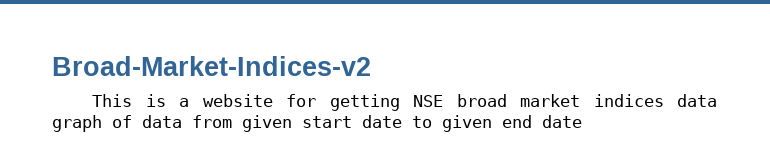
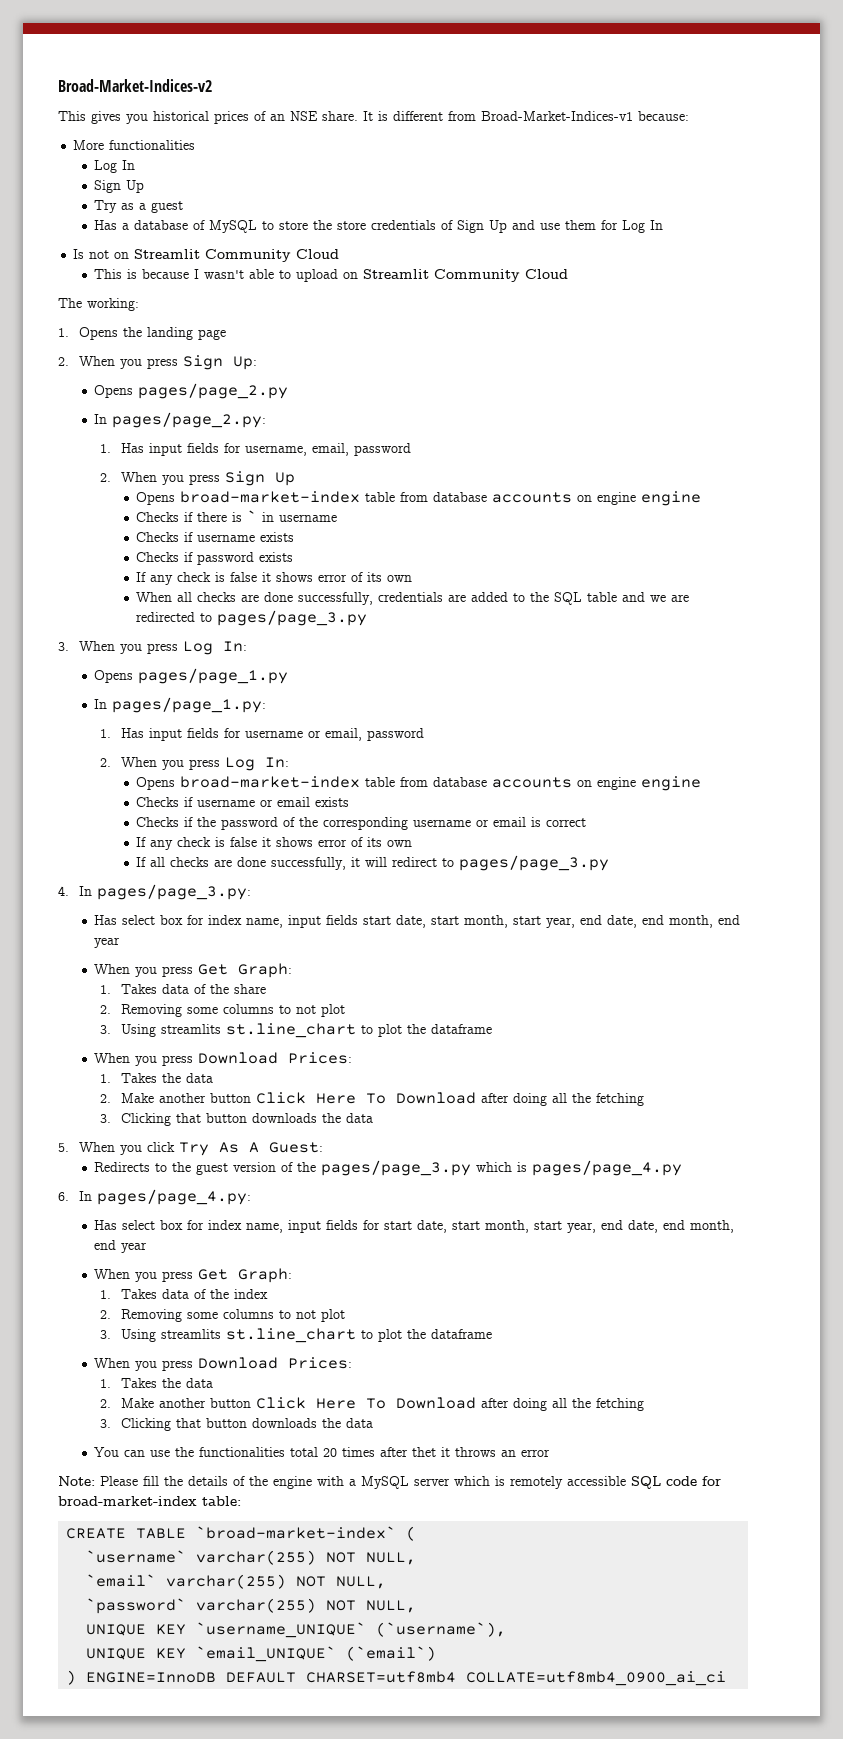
[145,94,717,111] [52,115,582,132] is a website for getting NSE broad market indices data graph of data from given start date to given end date -> [91,111,689,124] [73,140,196,150] [94,160,136,173] [94,180,145,193] [94,200,184,213] [94,220,664,233] [73,249,340,262] [94,269,569,282] [58,298,139,311] [58,327,226,340] [58,355,257,370] [94,383,289,399] [94,412,267,428] [99,443,411,456] [99,471,295,486] [136,491,702,506] [136,510,338,522] [136,532,295,542] [136,552,294,565] [136,572,413,585] [136,592,690,605] [136,610,368,626] [58,641,247,655] [94,668,289,684] [94,697,267,713] [99,728,424,741] [99,757,289,771] [136,776,702,791] [136,797,350,807] [136,817,587,830] [136,837,413,850] [136,855,610,871] [58,884,251,900] [94,915,741,928] [94,937,121,948] [94,963,293,978] [99,984,266,994] [99,1004,345,1017] [99,1023,492,1038] [94,1052,353,1066] [99,1073,213,1083] [99,1092,644,1106] [99,1113,373,1126] [58,1142,323,1156] [94,1160,683,1176] [58,1189,251,1205] [94,1220,735,1233] [94,1240,148,1253] [94,1268,293,1283] [99,1289,268,1299] [99,1309,345,1322] [99,1328,492,1343] [94,1357,353,1371] [99,1378,213,1388] [99,1397,644,1411] [99,1418,373,1431] [94,1447,551,1457] [58,1476,721,1489] [58,1496,241,1506] [66,1526,417,1541] [86,1550,417,1565] [86,1574,387,1589] [86,1598,417,1614] [86,1622,507,1638] [86,1646,437,1662] [66,1670,727,1686] gives you historical prices of an NSE share. It is different from Broad-Market-Indices-v1 because: // More functionalities // Log In // Sign Up // Try as a guest // Has a database of MySQL to store the store credentials of Sign Up and use them for Log In // Is not on Streamlit Community Cloud // This is because I wasn't able to upload on Streamlit Community Cloud // The working: // 1. Opens the landing page // 2. When you press Sign Up: // Opens pages/page_2.py // In pages/page_2.py: // 1. Has input fields for username, email, password // 2. When you press Sign Up // Opens broad-market-index table from database accounts on engine engine // Checks if there is ` in username // Checks if username exists // Checks if password exists // If any check is false it shows error of its own // When all checks are done successfully, credentials are added to the SQL table and we are redirected to pages/page_3.py // 3. When you press Log In: // Opens pages/page_1.py // In pages/page_1.py: // 1. Has input fields for username or email, password // 2. When you press Log In: // Opens broad-market-index table from database accounts on engine engine // Checks if username or email exists // Checks if the password of the corresponding username or email is correct // If any check is false it shows error of its own // If all checks are done successfully, it will redirect to pages/page_3.py // 4. In pages/page_3.py: // Has select box for index name, input fields start date, start month, start year, end date, end month, end year // When you press Get Graph: // 1. Takes data of the share // 2. Removing some columns to not plot // 3. Using streamlits st.line_chart to plot the dataframe // When you press Download Prices: // 1. Takes the data // 2. Make another button Click Here To Download after doing all the fetching // 3. Clicking that button downloads the data // 5. When you click Try As A Guest: // Redirects to the guest version of the pages/page_3.py which is pages/page_4.py // 6. In pages/page_4.py: // Has select box for index name, input fields for start date, start month, start year, end date, end month, end year // When you press Get Graph: // 1. Takes data of the index // 2. Removing some columns to not plot // 3. Using streamlits st.line_chart to plot the dataframe // When you press Download Prices: // 1. Takes the data // 2. Make another button Click Here To Download after doing all the fetching // 3. Clicking that button downloads the data // You can use the functionalities total 20 times after thet it throws an error // Note: Please fill the details of the engine with a MySQL server which is remotely accessible SQL code for broad-market-index table: // CREATE TABLE `broad-market-index` ( // `username` varchar(255) NOT NULL, // `email` varchar(255) NOT NULL, // `password` varchar(255) NOT NULL, // UNIQUE KEY `username_UNIQUE` (`username`), // UNIQUE KEY `email_UNIQUE` (`email`) // ) ENGINE=InnoDB DEFAULT CHARSET=utf8mb4 COLLATE=utf8mb4_0900_ai_ci

